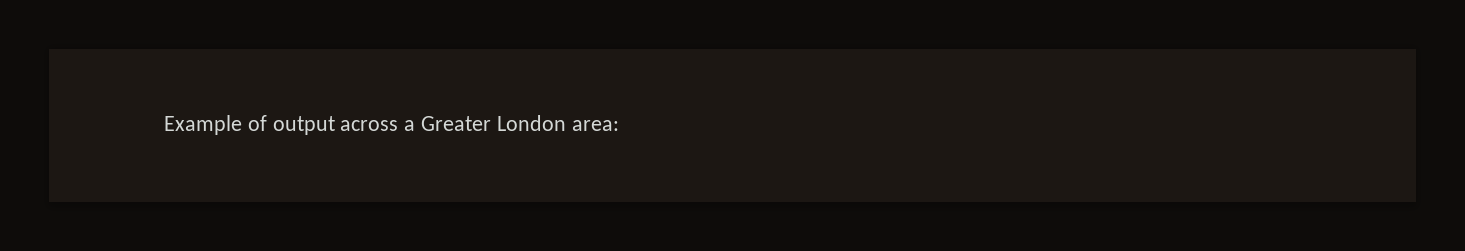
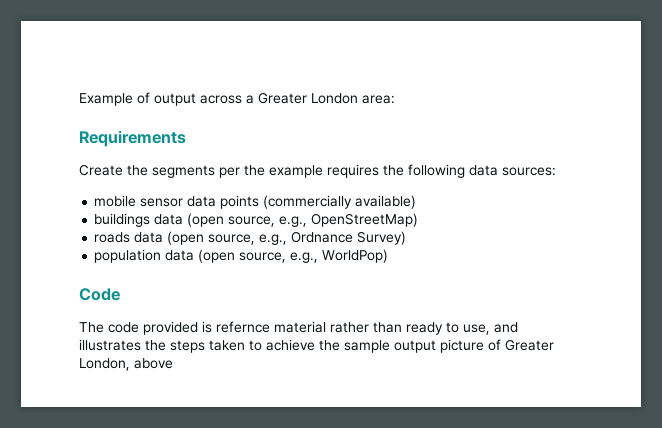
(619, 125) none -> [79,130,186,147] [79,164,556,178] [94,195,417,209] [94,213,419,227] [94,231,407,245] [94,249,389,263] [79,288,120,301] [79,321,518,335] [79,339,554,353] [79,358,173,371] // Requirements // Create the segments per the example requires the following data sources: // mobile sensor data points (commercially available) // buildings data (open source, e.g., OpenStreetMap) // roads data (open source, e.g., Ordnance Survey) // population data (open source, e.g., WorldPop) // Code // The code provided is refernce material rather than ready to use, and illustrates the steps taken to achieve the sample output picture of Greater London, above

